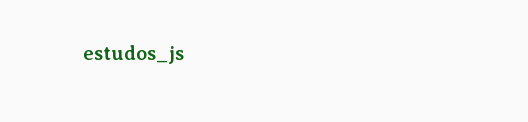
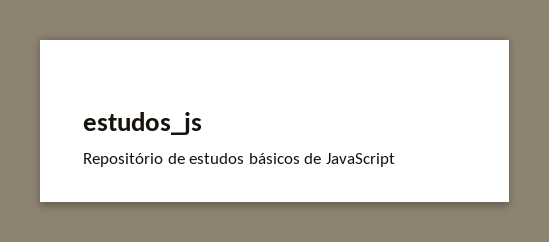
(184, 54) none -> [83,153,395,167] // Repositório de estudos básicos de JavaScript

